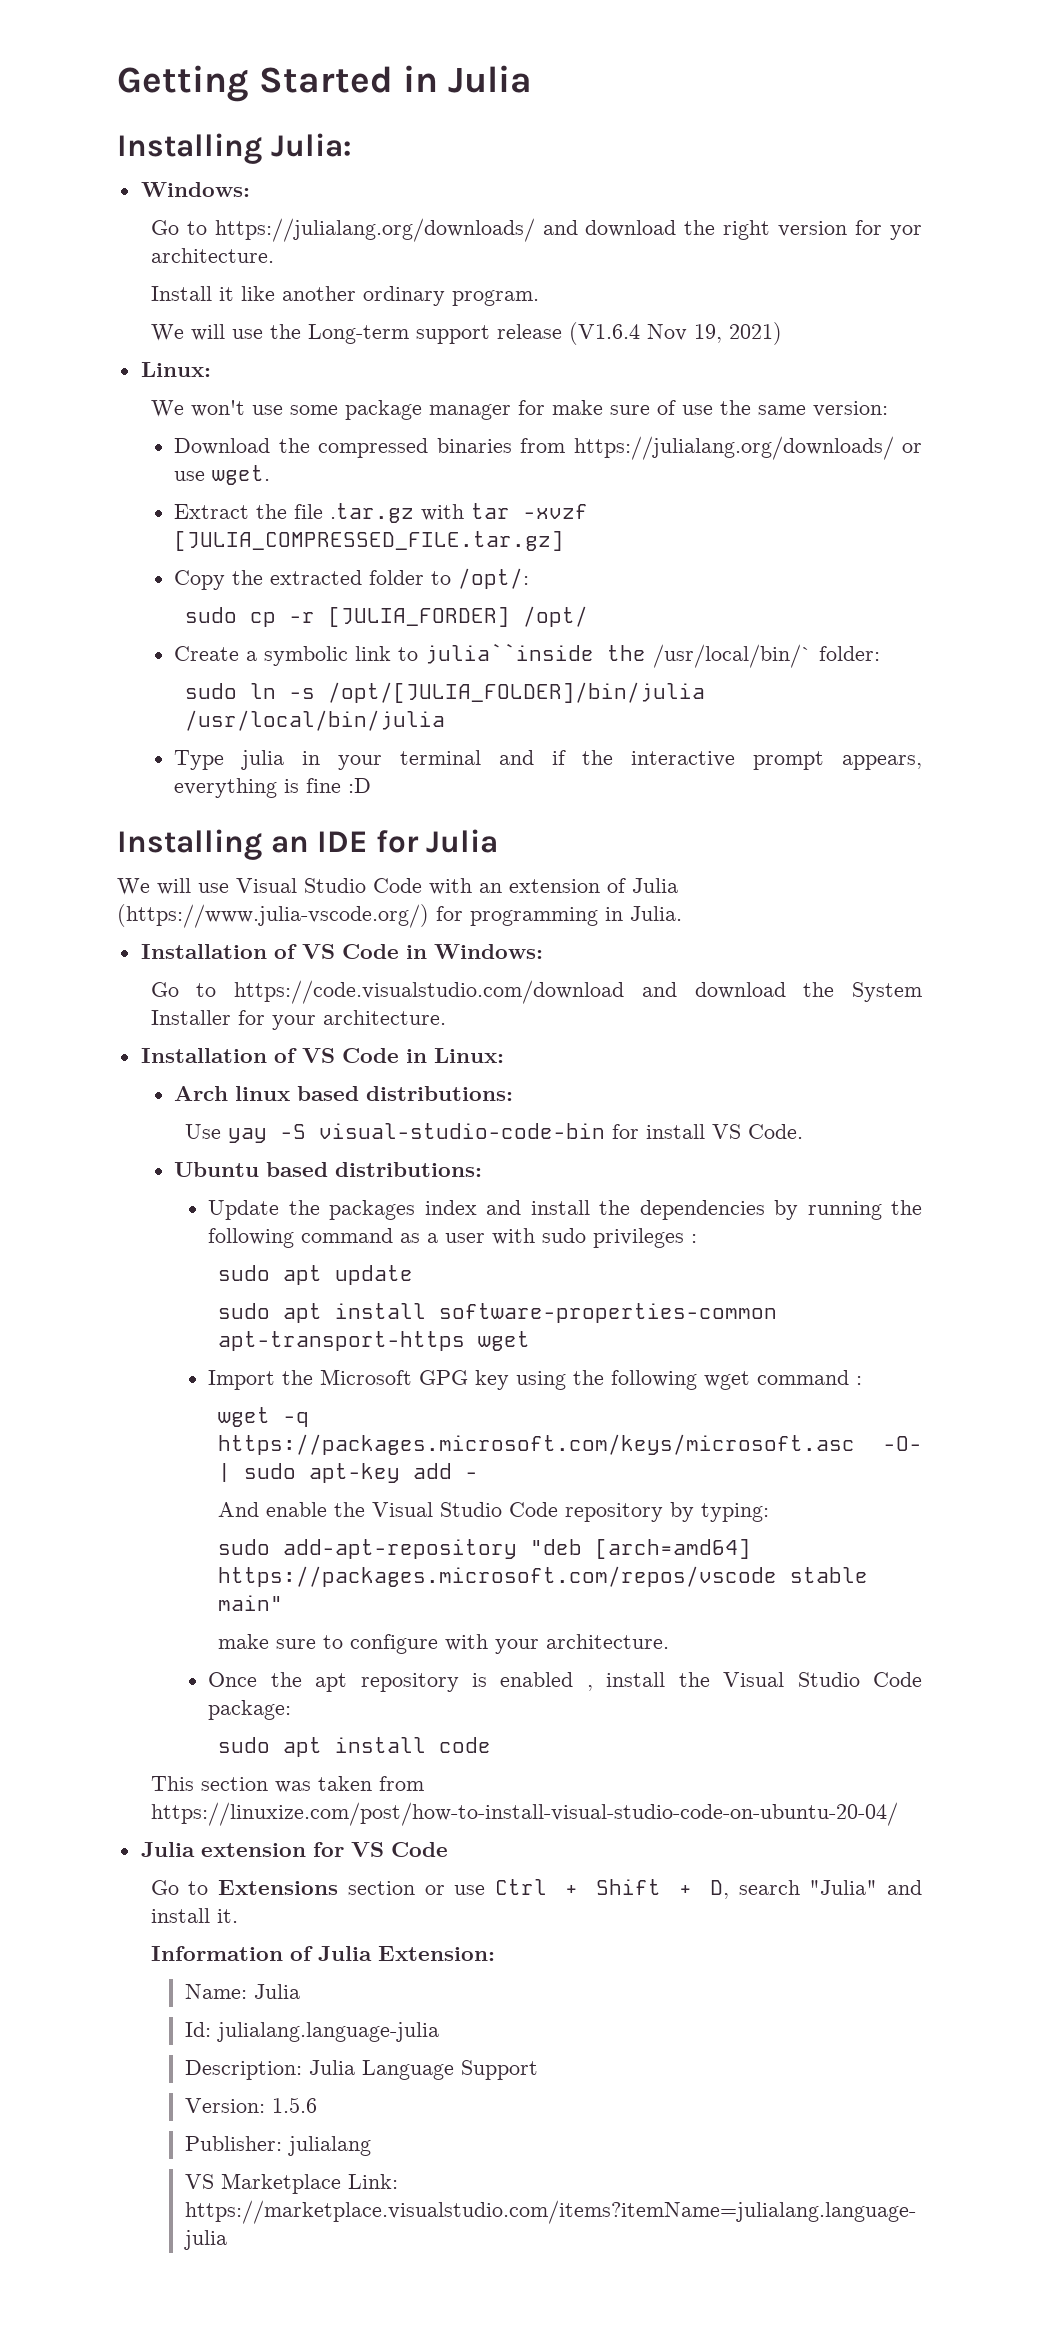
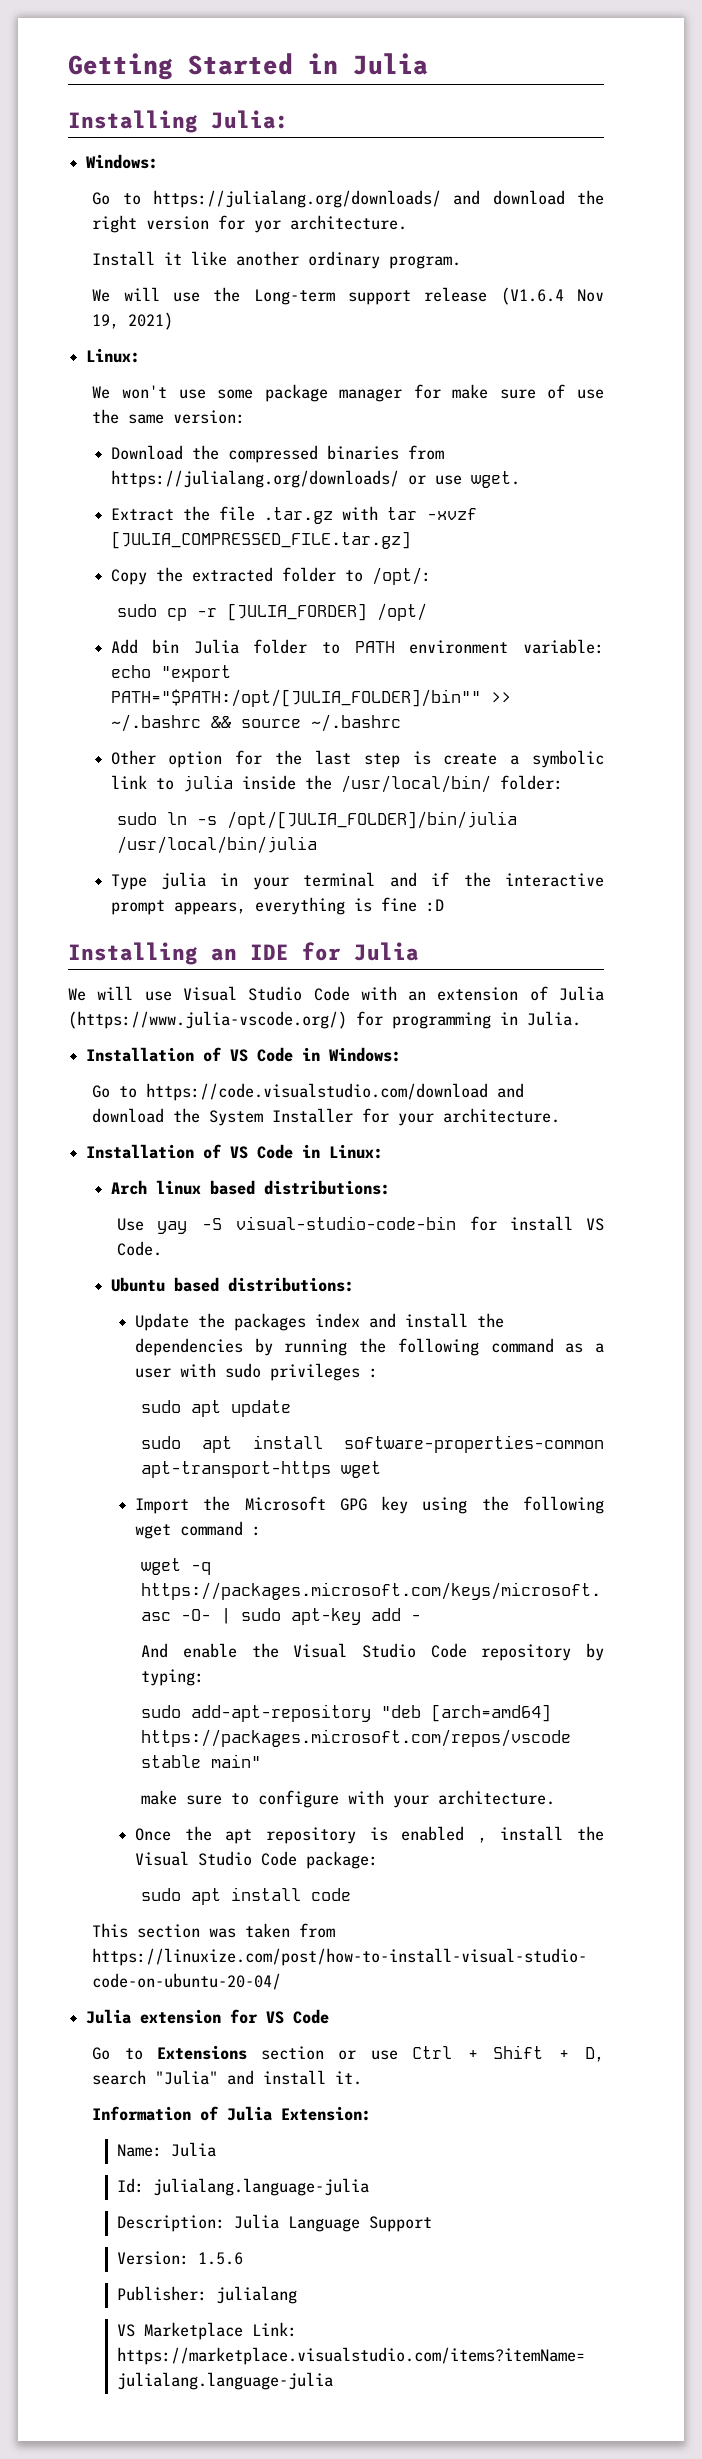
[174,643,813,668] Create a symbolic link to julia``inside the /usr/local/bin/` -> [110,639,604,654] [110,665,231,682] [110,689,511,707] [110,714,401,732] [110,750,604,768] [110,775,491,793] Add bin Julia folder to PATH environment variable: echo "export PATH="$PATH:/opt/[JULIA_FOLDER]/bin"" >> ~/.bashrc && source ~/.bashrc // Other option for the last step is create a symbolic link to julia inside the /usr/local/bin/

